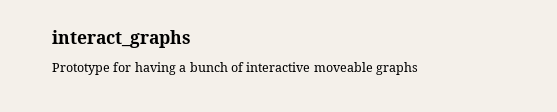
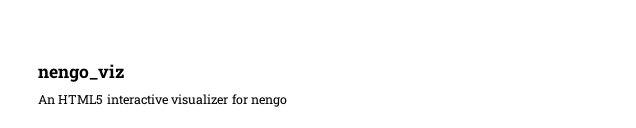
[52,30,191,48] [52,62,418,75] interact_graphs // Prototype for having a bunch of interactive moveable graphs -> [38,64,124,82] [38,94,287,107] nengo_viz // An HTML5 interactive visualizer for nengo

